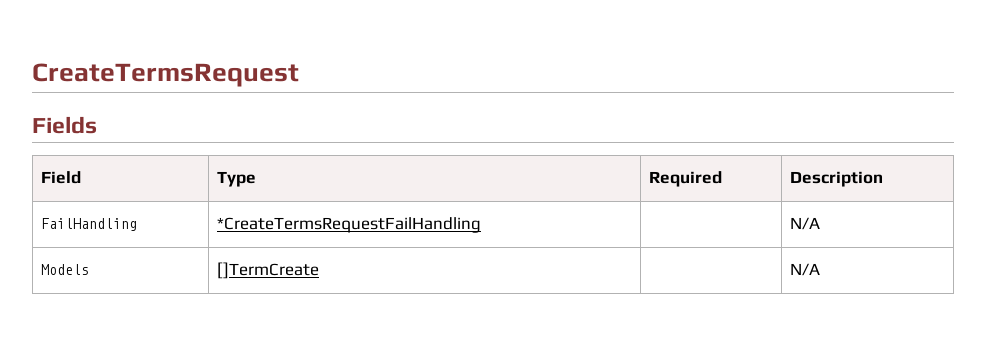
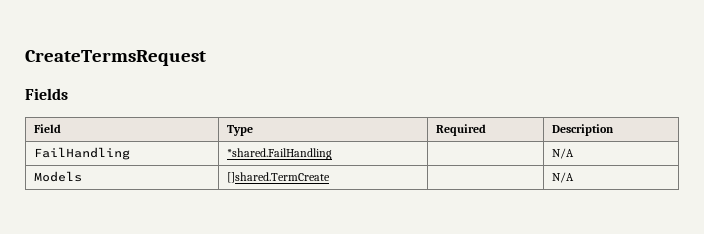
[217,217,482,233] *CreateTermsRequestFailHandling -> [227,148,333,160] *shared.FailHandling
[217,262,320,279] []TermCreate -> [227,172,331,183] []shared.TermCreate

